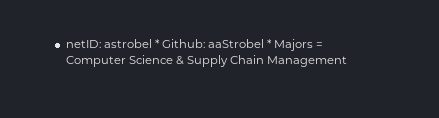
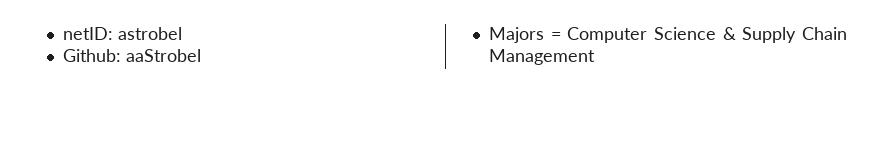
[154,39,160,48] * -> (182, 33) //
[267,39,273,48] * -> (201, 55) //

